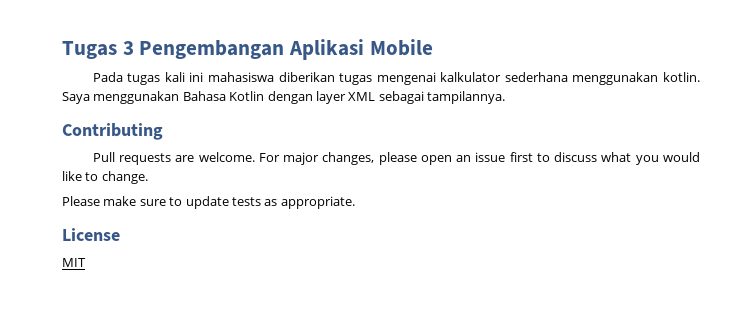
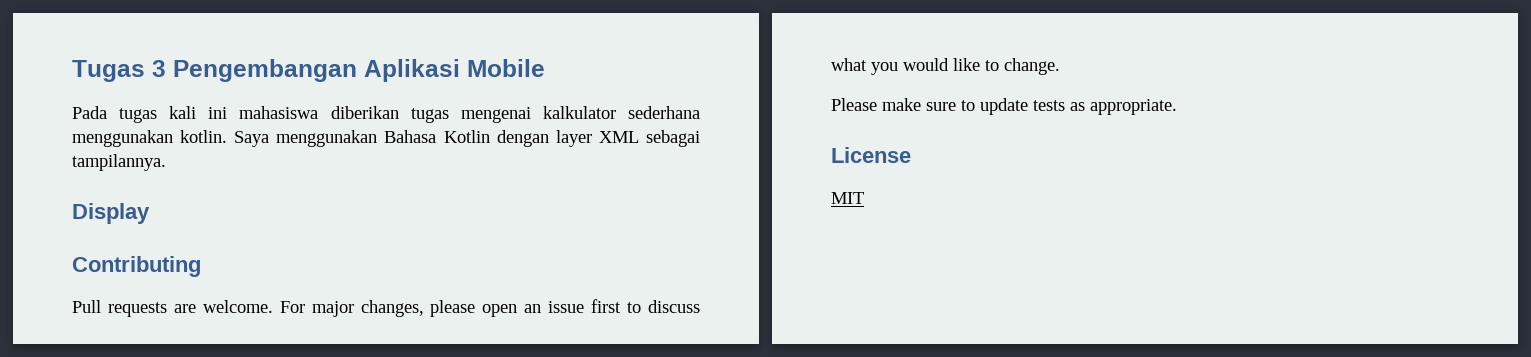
(505, 97) none -> [72,203,150,224] // Display

